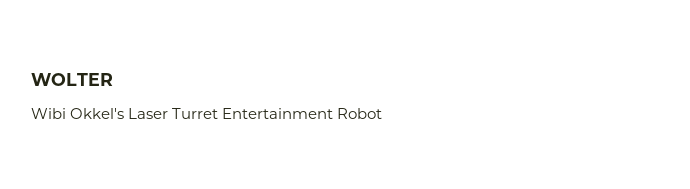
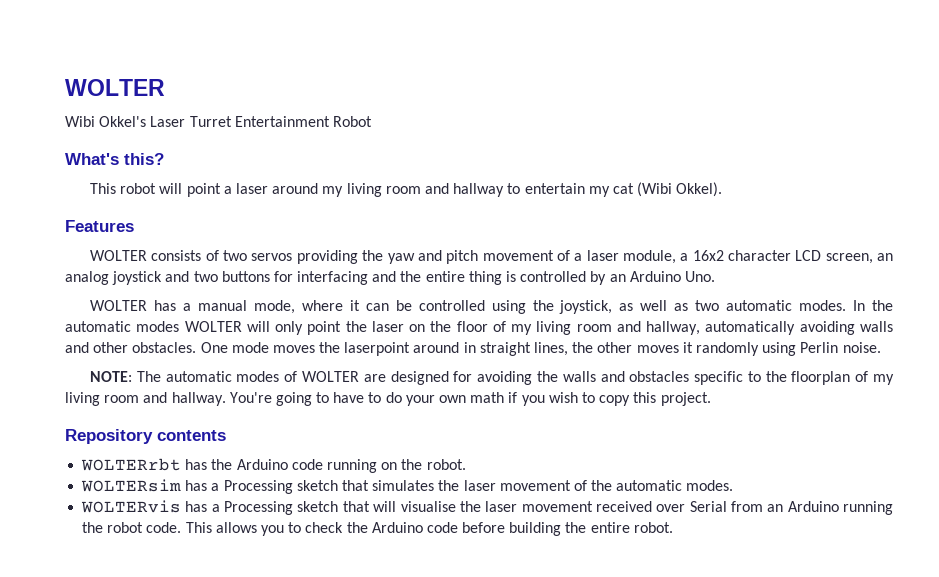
(383, 113) none -> [65,153,164,165] [90,182,723,197] [65,220,134,232] [90,250,893,264] [65,271,715,285] [90,300,894,314] [65,321,893,335] [65,342,881,356] [90,371,895,385] [65,392,711,406] [65,429,226,444] [81,458,466,473] [81,479,734,494] [81,500,894,515] [82,522,673,536] // What's this? // This robot will point a laser around my living room and hallway to entertain my cat (Wibi Okkel). // Features // WOLTER consists of two servos providing the yaw and pitch movement of a laser module, a 16x2 character LCD screen, an analog joystick and two buttons for interfacing and the entire thing is controlled by an Arduino Uno. // WOLTER has a manual mode, where it can be controlled using the joystick, as well as two automatic modes. In the automatic modes WOLTER will only point the laser on the floor of my living room and hallway, automatically avoiding walls and other obstacles. One mode moves the laserpoint around in straight lines, the other moves it randomly using Perlin noise. // NOTE: The automatic modes of WOLTER are designed for avoiding the walls and obstacles specific to the floorplan of my living room and hallway. You're going to have to do your own math if you wish to copy this project. // Repository contents // WOLTERrbt has the Arduino code running on the robot. // WOLTERsim has a Processing sketch that simulates the laser movement of the automatic modes. // WOLTERvis has a Processing sketch that will visualise the laser movement received over Serial from an Arduino running the robot code. This allows you to check the Arduino code before building the entire robot.

